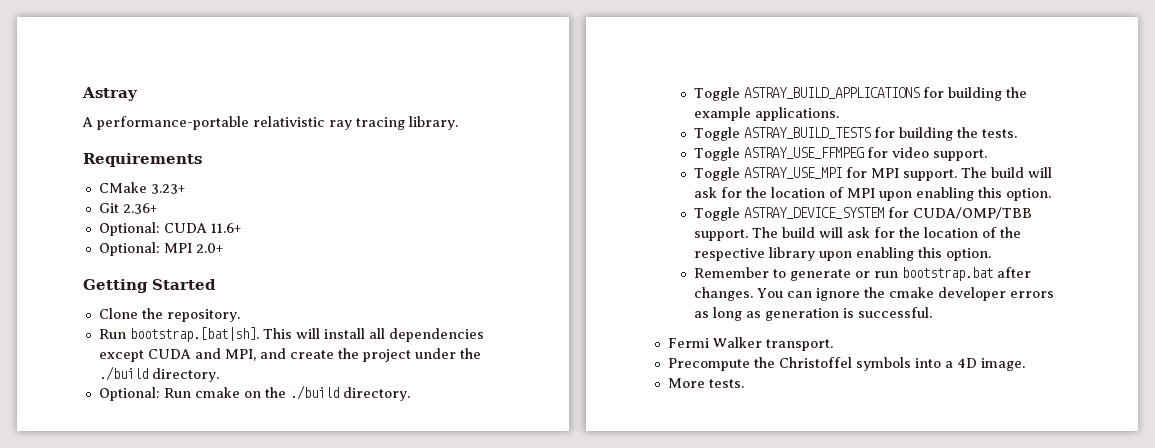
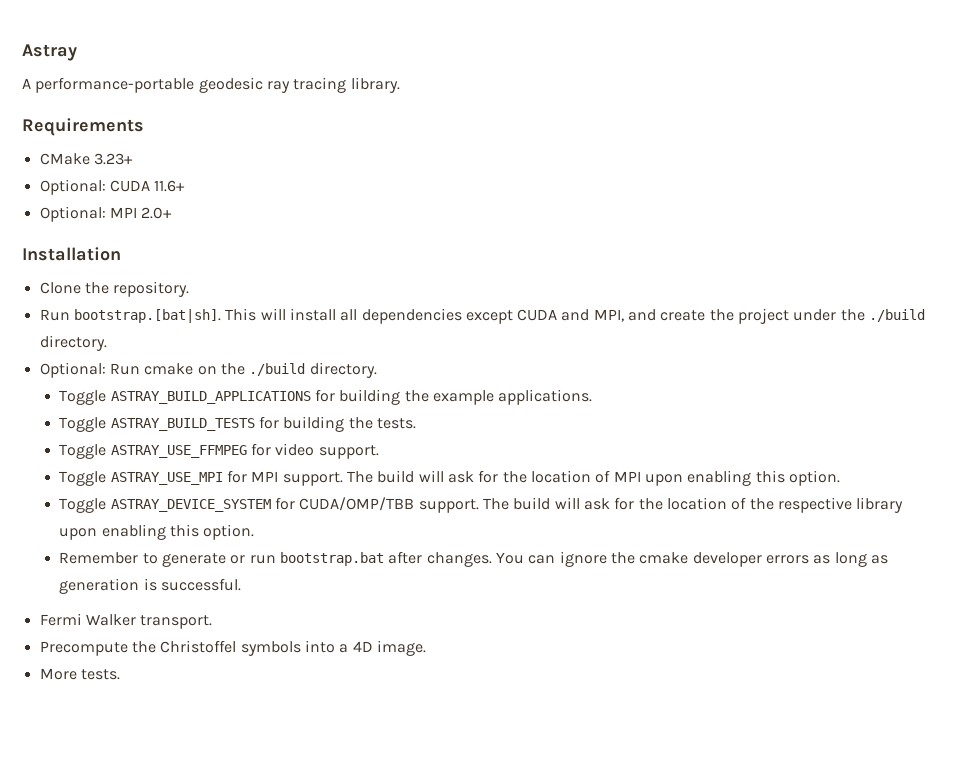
[253,116,325,127] relativistic -> [198,77,263,93] geodesic
[98,203,157,214] // Git 2.36+ -> (133, 159) none
[83,279,216,293] Getting Started -> [22,247,121,261] Installation

